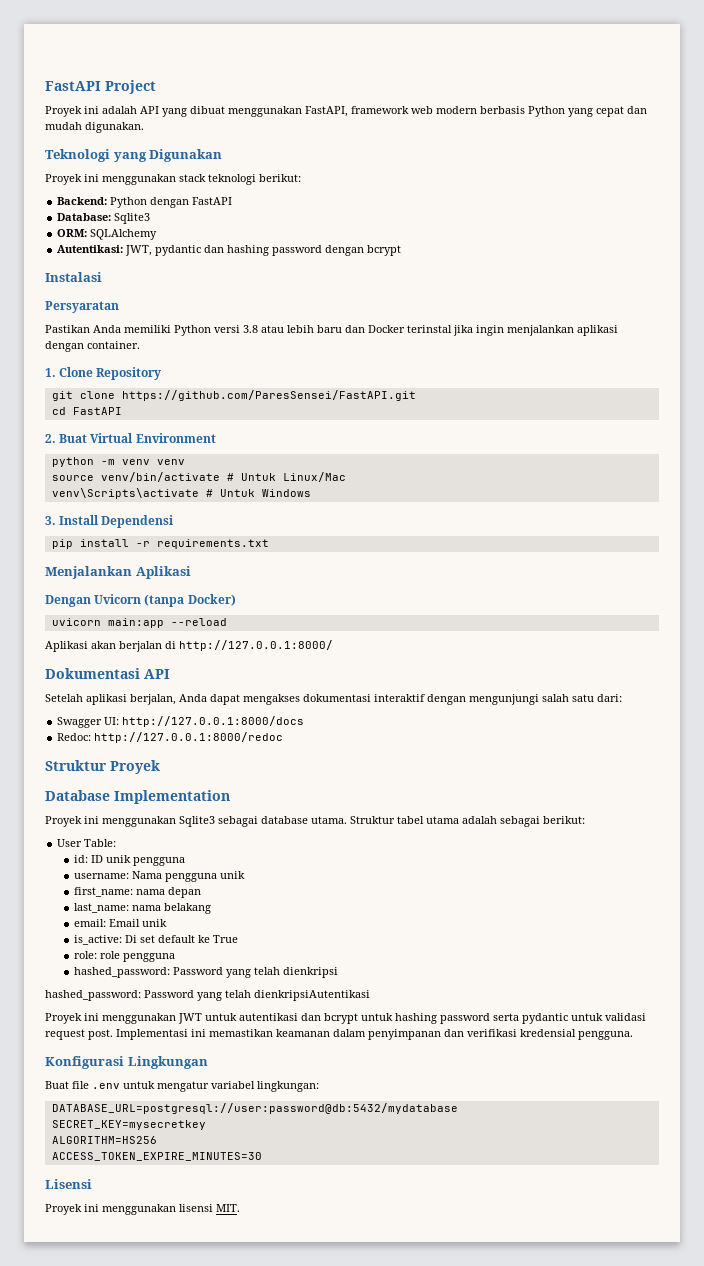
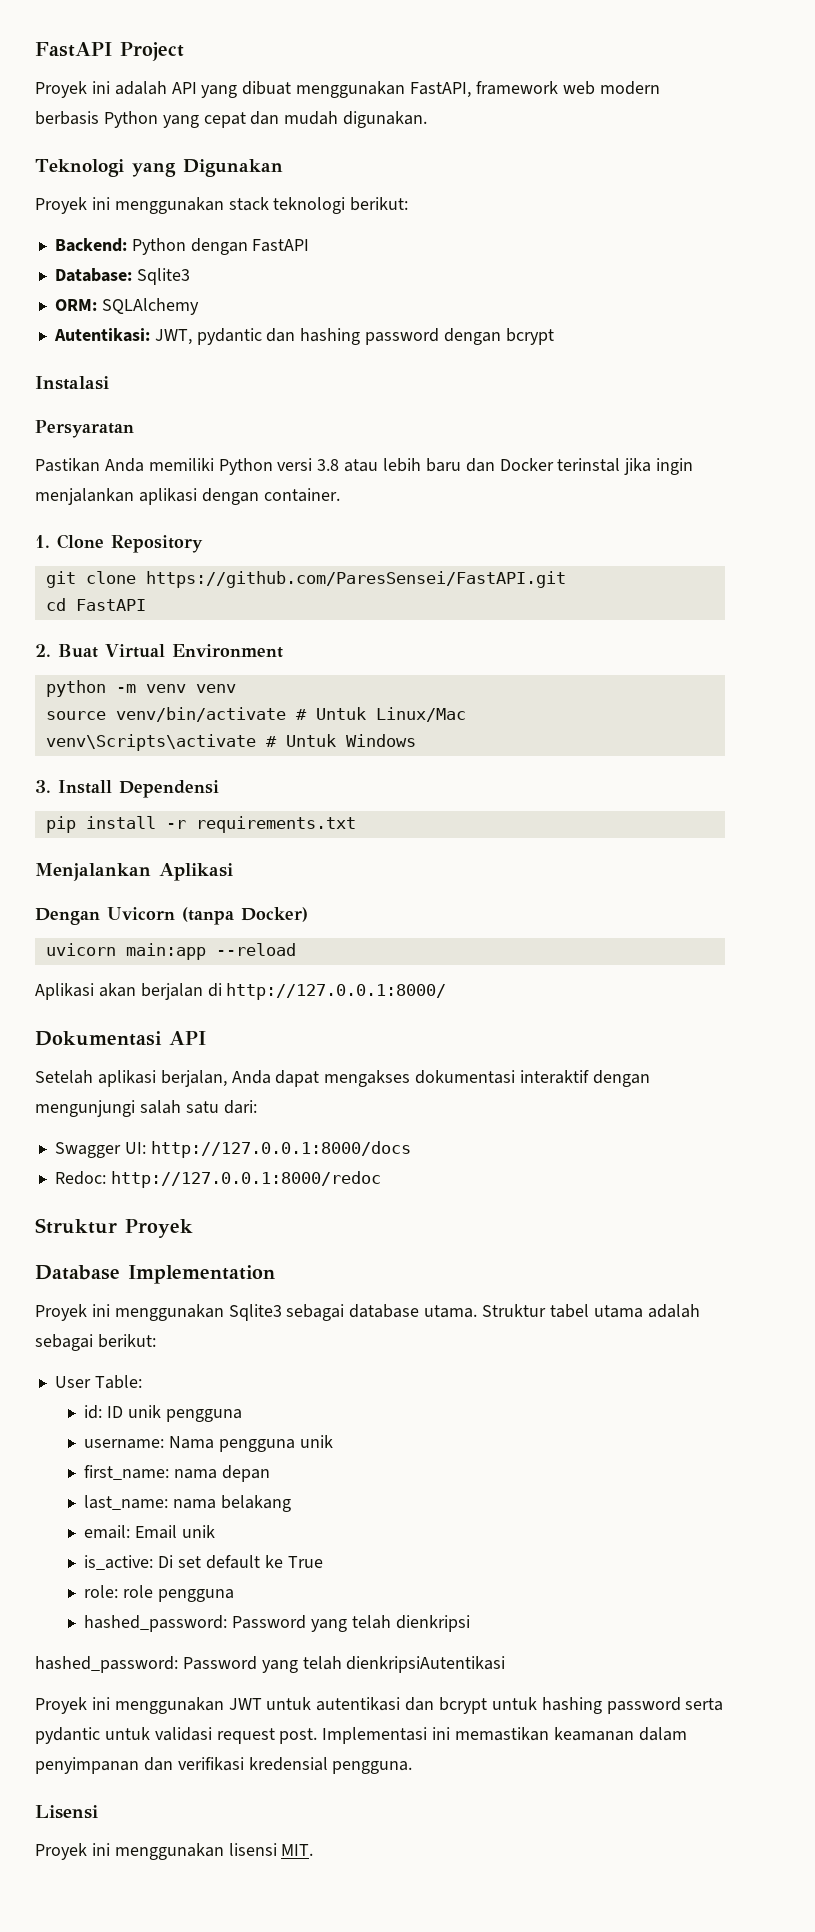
[45,1056,208,1069] [45,1081,319,1092] [51,1103,458,1114] [51,1120,206,1130] [51,1136,157,1144] [51,1152,262,1161] // Konfigurasi Lingkungan // Buat file .env untuk mengatur variabel lingkungan: // DATABASE_URL=postgresql://user:password@db:5432/mydatabase // SECRET_KEY=mysecretkey // ALGORITHM=HS256 // ACCESS_TOKEN_EXPIRE_MINUTES=30 -> (413, 1767) none

